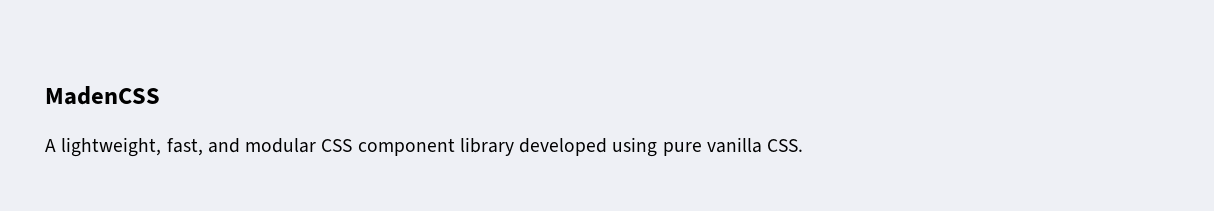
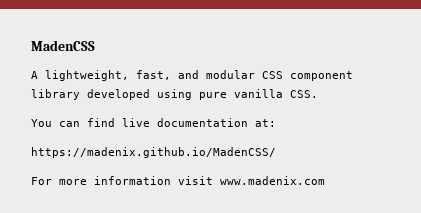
(804, 145) none -> [31,118,276,127] [31,147,276,158] [31,176,325,185] // You can find live documentation at: // https://madenix.github.io/MadenCSS/ // For more information visit www.madenix.com

